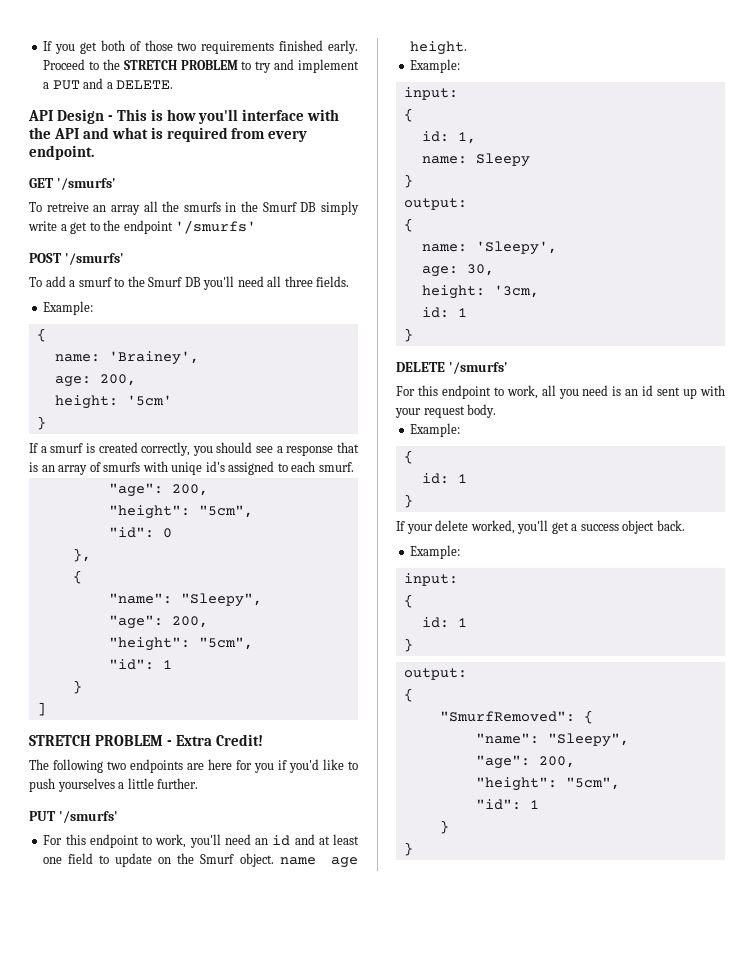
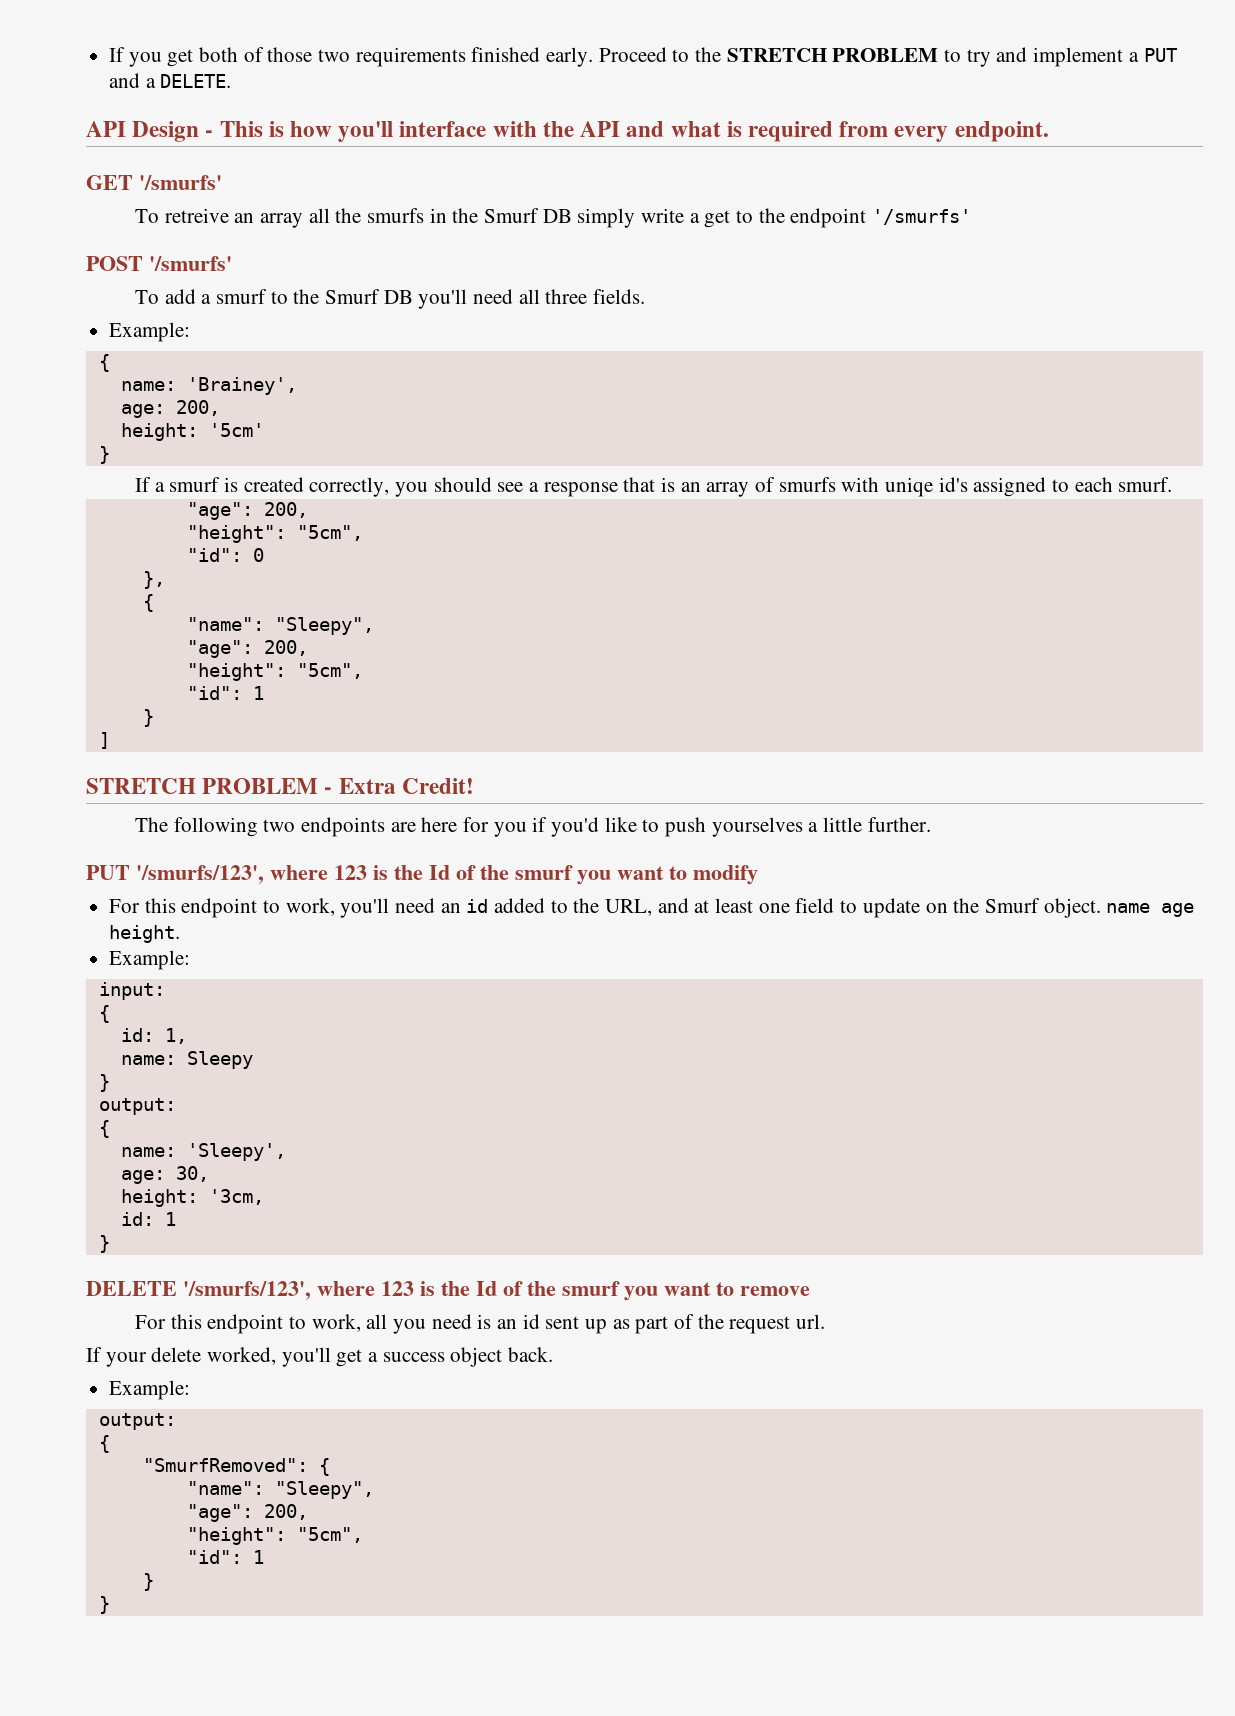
[58,811,118,823] '/smurfs' -> [136,865,758,885] '/smurfs/123', where 123 is the Id of the smurf you want to modify
(291, 840) none -> [494,898,653,916] added to the URL,
[448,362,508,374] '/smurfs' -> [183,1281,810,1301] '/smurfs/123', where 123 is the Id of the smurf you want to remove
[700,385,725,396] [395,404,497,418] [410,423,461,437] [403,450,413,464] [421,473,467,484] [403,494,413,508] with your request body. // Example: // { // id: 1 // } -> [612,1314,825,1334] as part of the request url.
[403,573,458,586] [403,594,413,608] [421,617,467,628] [403,638,413,652] // input: // { // id: 1 // } -> (191, 1390) none

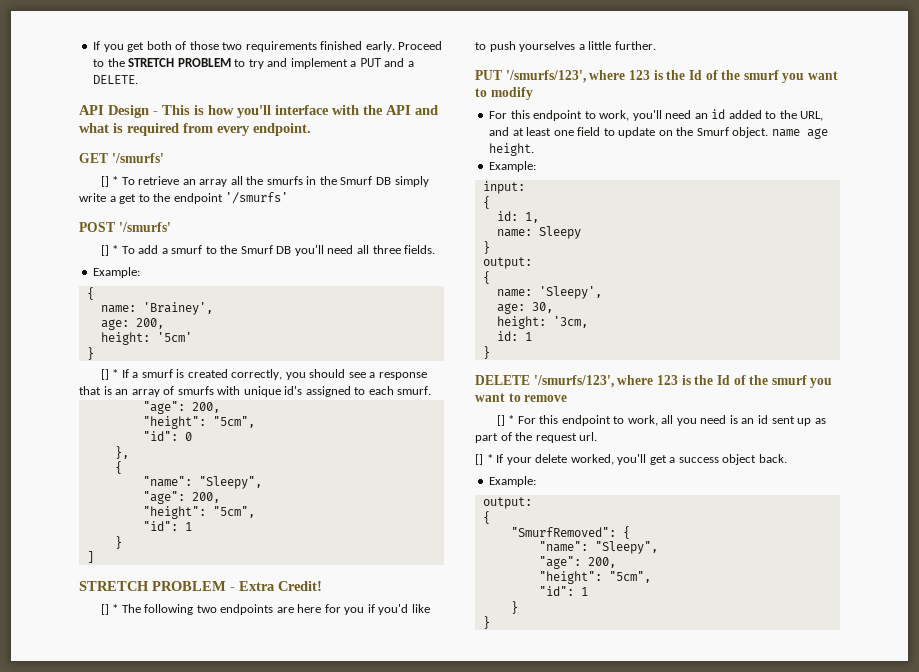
[134,208,229,223] To retreive -> [100,176,180,187] [] * To retrieve
(232, 263) none -> [100,245,119,256] [] *
(110, 455) none -> [100,369,119,380] [] *
[884,477,933,497] uniqe -> [243,386,281,397] unique
(474, 786) none -> [100,604,119,615] [] *
(810, 1291) none -> [496,415,515,426] [] *
(825, 1321) none -> [475,454,493,465] [] *

